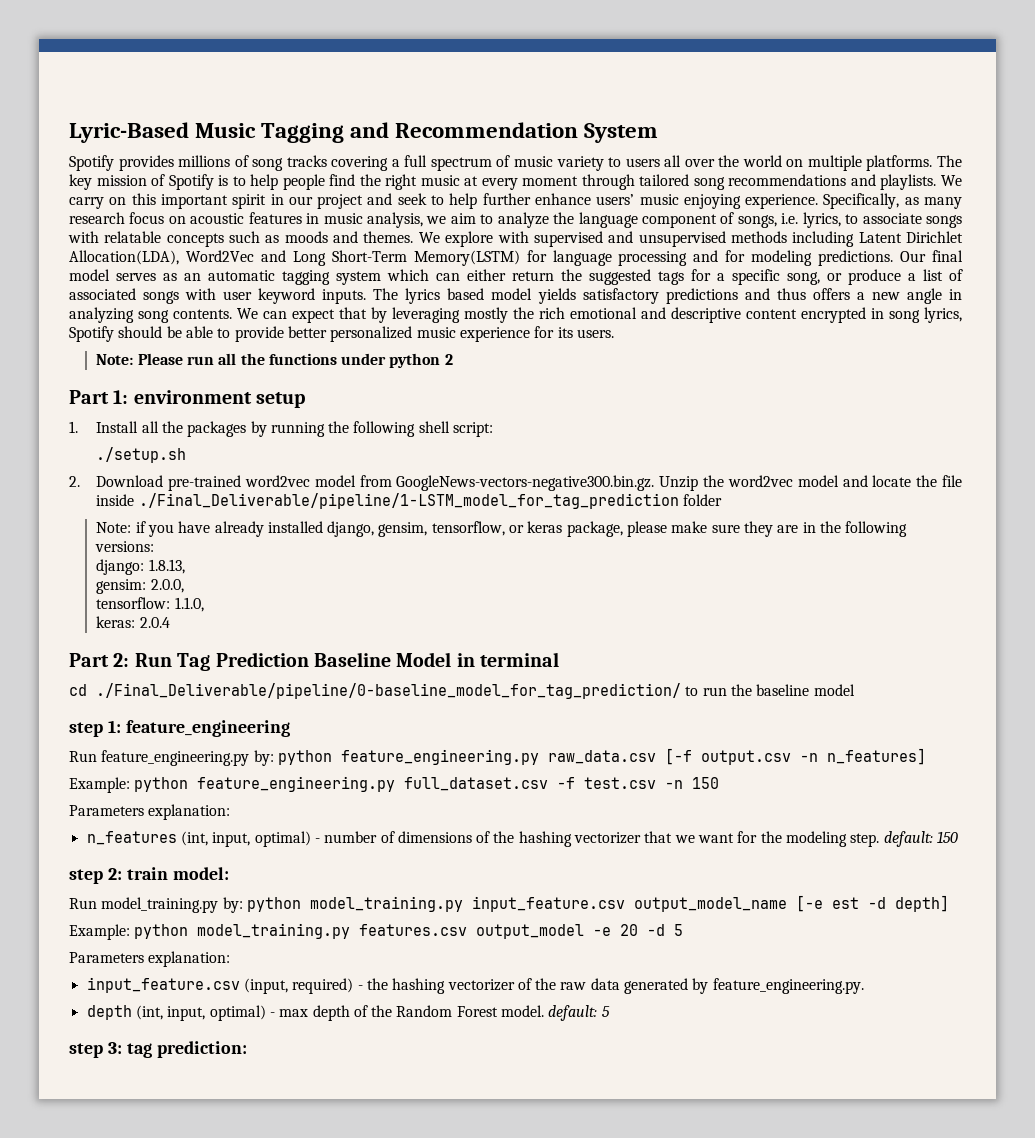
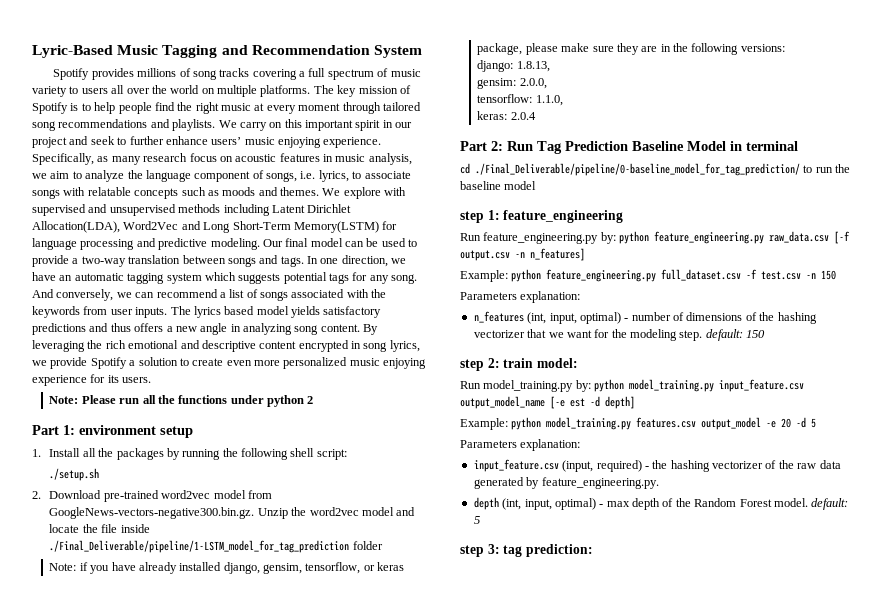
[449,193,478,209] help -> (127, 141) none
[725,250,964,266] [69,269,177,281] for modeling predictions. Our final model serves as -> [158,238,418,250] [32,255,407,267] [32,272,56,281] predictive modeling. Our final model can be used to provide a two-way translation between songs and tags. In one direction, we have
[436,269,963,285] [69,288,316,304] can either return the suggested tags for a specific song, or produce a list of associated songs with user keyword -> [238,272,418,284] [32,289,387,301] [32,306,133,318] suggests potential tags for any song. And conversely, we can recommend a list of songs associated with the keywords from user
[173,307,508,323] contents. We can expect that by leveraging mostly -> [320,324,379,335] [32,340,85,352] content. By leveraging
[69,326,327,342] Spotify should be able to provide better -> [32,357,280,369] we provide Spotify a solution to create even more
(456, 332) none -> [383,358,427,369] enjoying

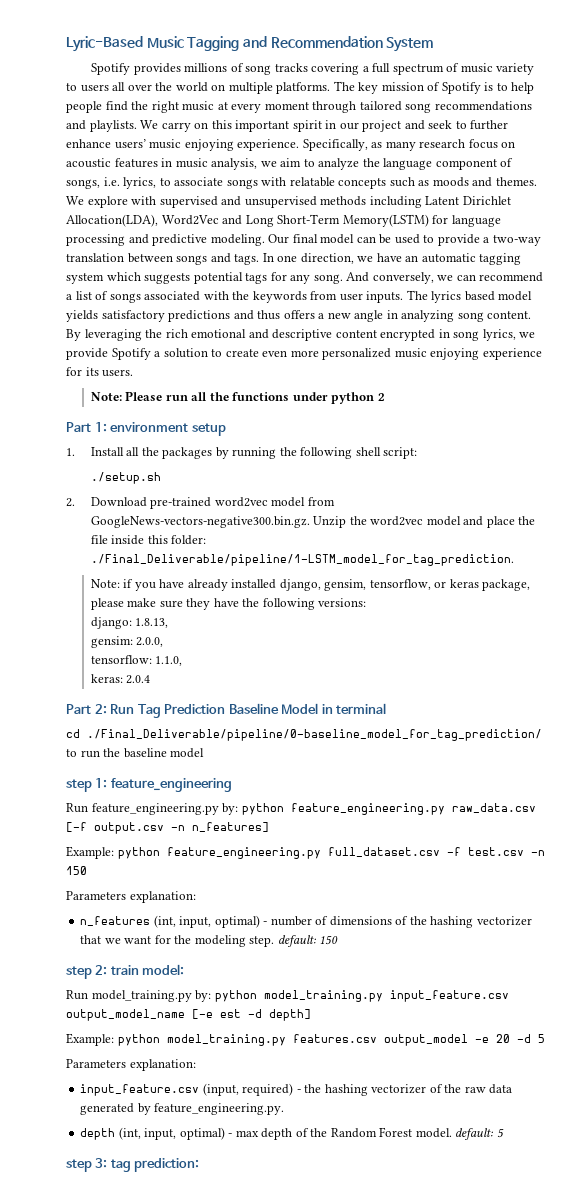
[49,524,80,533] locate -> [486,516,515,528] place
[49,540,383,553] ./Final_Deliverable/pipeline/1-LSTM_model_for_tag_prediction folder -> [147,535,207,545] [90,554,514,566] this folder: ./Final_Deliverable/pipeline/1-LSTM_model_for_tag_prediction.
[641,44,671,52] are in -> [213,598,239,607] have

